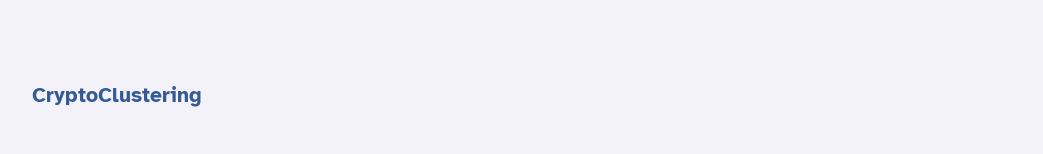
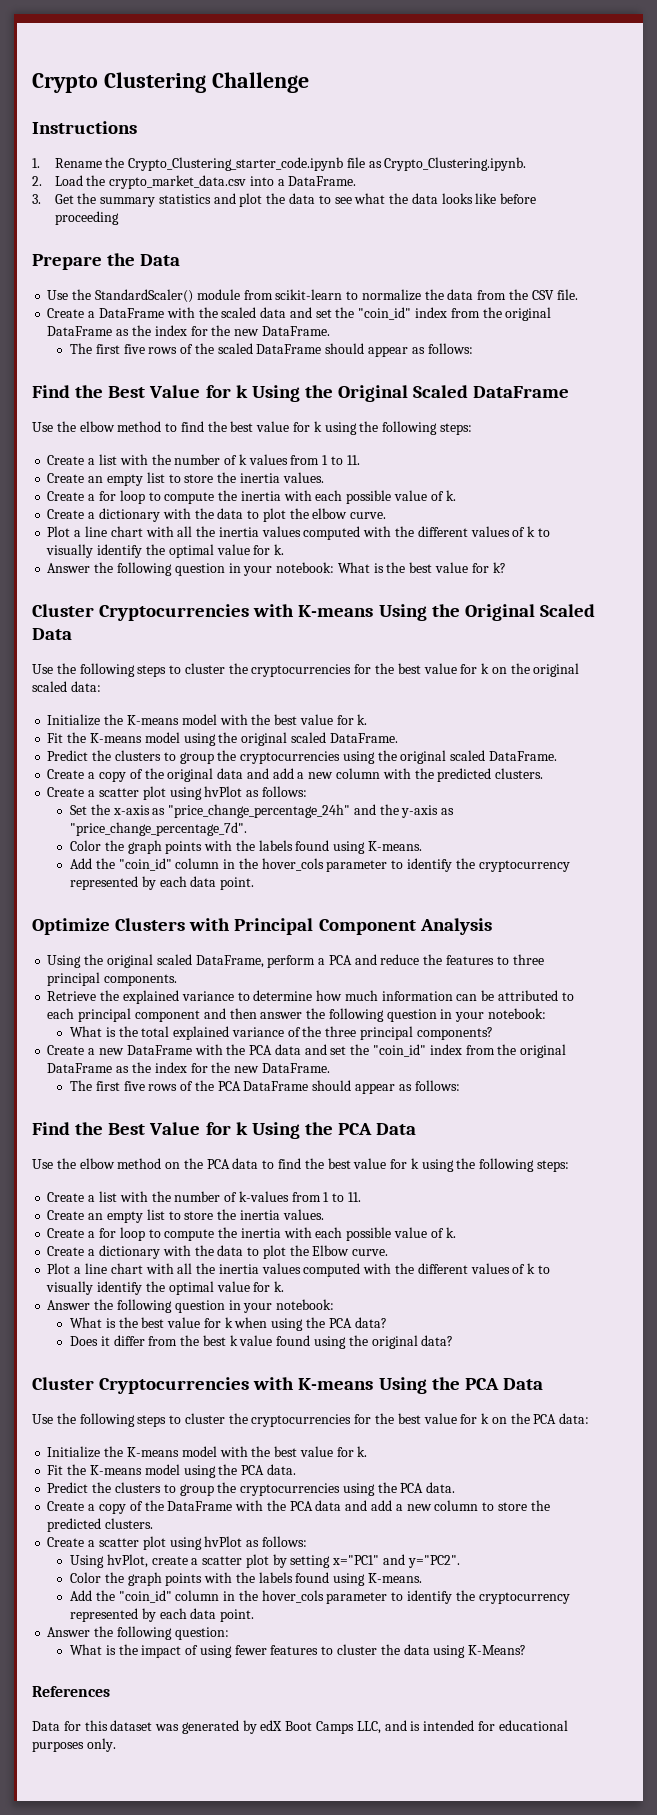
[32,86,202,107] CryptoClustering -> [32,72,309,93] [32,121,137,134] [32,157,527,171] [32,175,357,189] [32,193,537,207] [54,211,119,225] [32,253,181,270] [47,289,578,303] [47,307,552,321] [47,325,330,336] [69,343,473,357] [32,385,570,402] [32,421,472,435] [47,454,360,465] [47,472,324,486] [47,490,456,504] [47,508,387,522] [47,526,550,540] [46,544,285,558] [47,562,506,576] [32,604,595,621] [32,628,72,640] [32,663,580,677] [32,681,101,692] [47,714,368,726] [47,732,398,746] [47,750,557,764] [47,768,544,782] [47,786,307,800] [69,804,455,818] [69,822,247,836] [69,840,422,854] [69,858,570,872] [69,876,255,890] [32,918,492,935] [47,954,544,968] [47,972,178,986] [47,990,574,1004] [47,1008,546,1022] [69,1026,493,1040] [47,1044,567,1058] [47,1062,330,1073] [69,1080,460,1094] [32,1122,417,1139] [32,1158,570,1172] [47,1191,361,1202] [47,1209,324,1223] [47,1227,456,1241] [47,1245,389,1259] [47,1263,550,1277] [46,1281,285,1295] [47,1299,335,1313] [69,1317,387,1331] [69,1335,454,1349] [32,1377,543,1394] [32,1413,590,1427] [47,1446,368,1458] [47,1464,296,1478] [47,1482,456,1496] [47,1500,550,1514] [47,1518,154,1532] [47,1536,307,1550] [69,1554,460,1568] [69,1572,422,1586] [69,1590,570,1604] [69,1608,255,1622] [47,1626,229,1640] [69,1644,527,1658] [32,1686,110,1697] [32,1720,568,1734] [32,1738,116,1752] Crypto Clustering Challenge // Instructions // 1. Rename the Crypto_Clustering_starter_code.ipynb file as Crypto_Clustering.ipynb. // 2. Load the crypto_market_data.csv into a DataFrame. // 3. Get the summary statistics and plot the data to see what the data looks like before proceeding // Prepare the Data // Use the StandardScaler() module from scikit-learn to normalize the data from the CSV file. // Create a DataFrame with the scaled data and set the "coin_id" index from the original DataFrame as the index for the new DataFrame. // The first five rows of the scaled DataFrame should appear as follows: // Find the Best Value for k Using the Original Scaled DataFrame // Use the elbow method to find the best value for k using the following steps: // Create a list with the number of k values from 1 to 11. // Create an empty list to store the inertia values. // Create a for loop to compute the inertia with each possible value of k. // Create a dictionary with the data to plot the elbow curve. // Plot a line chart with all the inertia values computed with the different values of k to visually identify the optimal value for k. // Answer the following question in your notebook: What is the best value for k? // Cluster Cryptocurrencies with K-means Using the Original Scaled Data // Use the following steps to cluster the cryptocurrencies for the best value for k on the original scaled data: // Initialize the K-means model with the best value for k. // Fit the K-means model using the original scaled DataFrame. // Predict the clusters to group the cryptocurrencies using the original scaled DataFrame. // Create a copy of the original data and add a new column with the predicted clusters. // Create a scatter plot using hvPlot as follows: // Set the x-axis as "price_change_percentage_24h" and the y-axis as "price_change_percentage_7d". // Color the graph points with the labels found using K-means. // Add the "coin_id" column in the hover_cols parameter to identify the cryptocurrency represented by each data point. // Optimize Clusters with Principal Component Analysis // Using the original scaled DataFrame, perform a PCA and reduce the features to three principal components. // Retrieve the explained variance to determine how much information can be attributed to each principal component and then answer the following question in your notebook: // What is the total explained variance of the three principal components? // Create a new DataFrame with the PCA data and set the "coin_id" index from the original DataFrame as the index for the new DataFrame. // The first five rows of the PCA DataFrame should appear as follows: // Find the Best Value for k Using the PCA Data // Use the elbow method on the PCA data to find the best value for k using the following steps: // Create a list with the number of k-values from 1 to 11. // Create an empty list to store the inertia values. // Create a for loop to compute the inertia with each possible value of k. // Create a dictionary with the data to plot the Elbow curve. // Plot a line chart with all the inertia values computed with the different values of k to visually identify the optimal value for k. // Answer the following question in your notebook: // What is the best value for k when using the PCA data? // Does it differ from the best k value found using the original data? // Cluster Cryptocurrencies with K-means Using the PCA Data // Use the following steps to cluster the cryptocurrencies for the best value for k on the PCA data: // Initialize the K-means model with the best value for k. // Fit the K-means model using the PCA data. // Predict the clusters to group the cryptocurrencies using the PCA data. // Create a copy of the DataFrame with the PCA data and add a new column to store the predicted clusters. // Create a scatter plot using hvPlot as follows: // Using hvPlot, create a scatter plot by setting x="PC1" and y="PC2". // Color the graph points with the labels found using K-means. // Add the "coin_id" column in the hover_cols parameter to identify the cryptocurrency represented by each data point. // Answer the following question: // What is the impact of using fewer features to cluster the data using K-Means? // References // Data for this dataset was generated by edX Boot Camps LLC, and is intended for educational purposes only.

